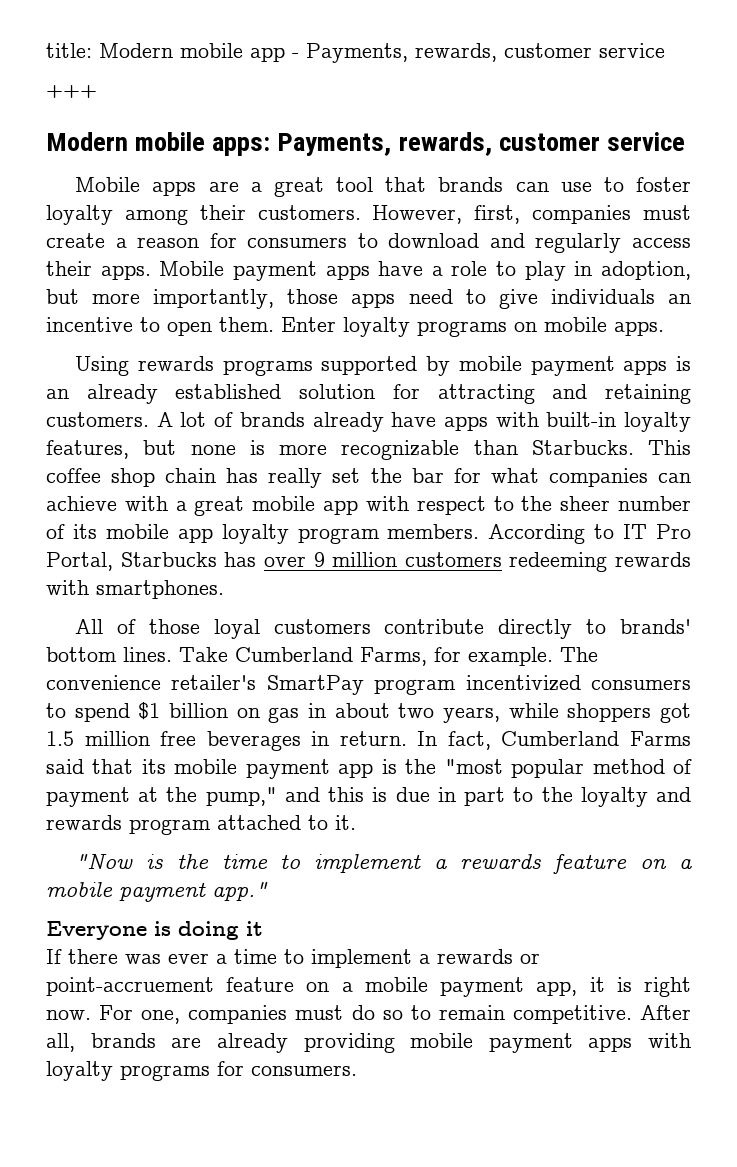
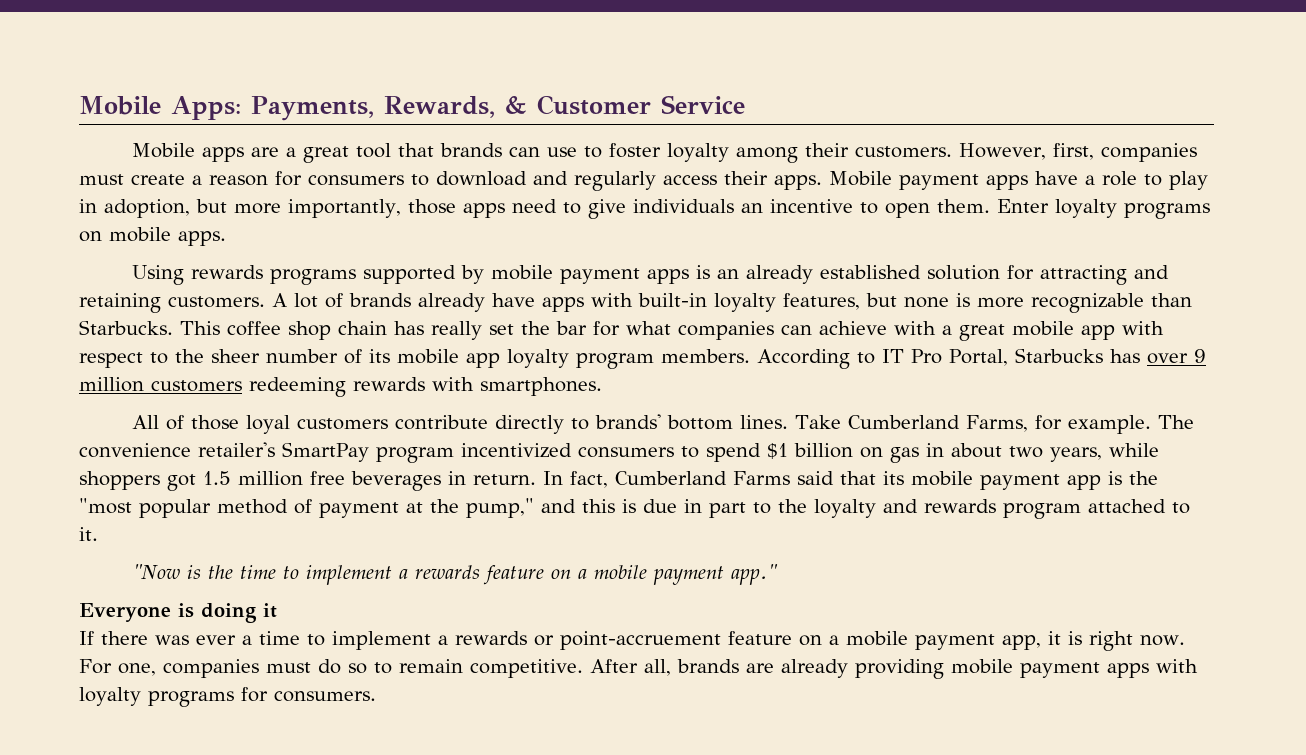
[46,43,665,63] [46,85,97,98] [46,132,685,156] title: Modern mobile app - Payments, rewards, customer service // +++ // Modern mobile apps: Payments, rewards, customer service -> [79,95,745,121] Mobile Apps: Payments, Rewards, & Customer Service

